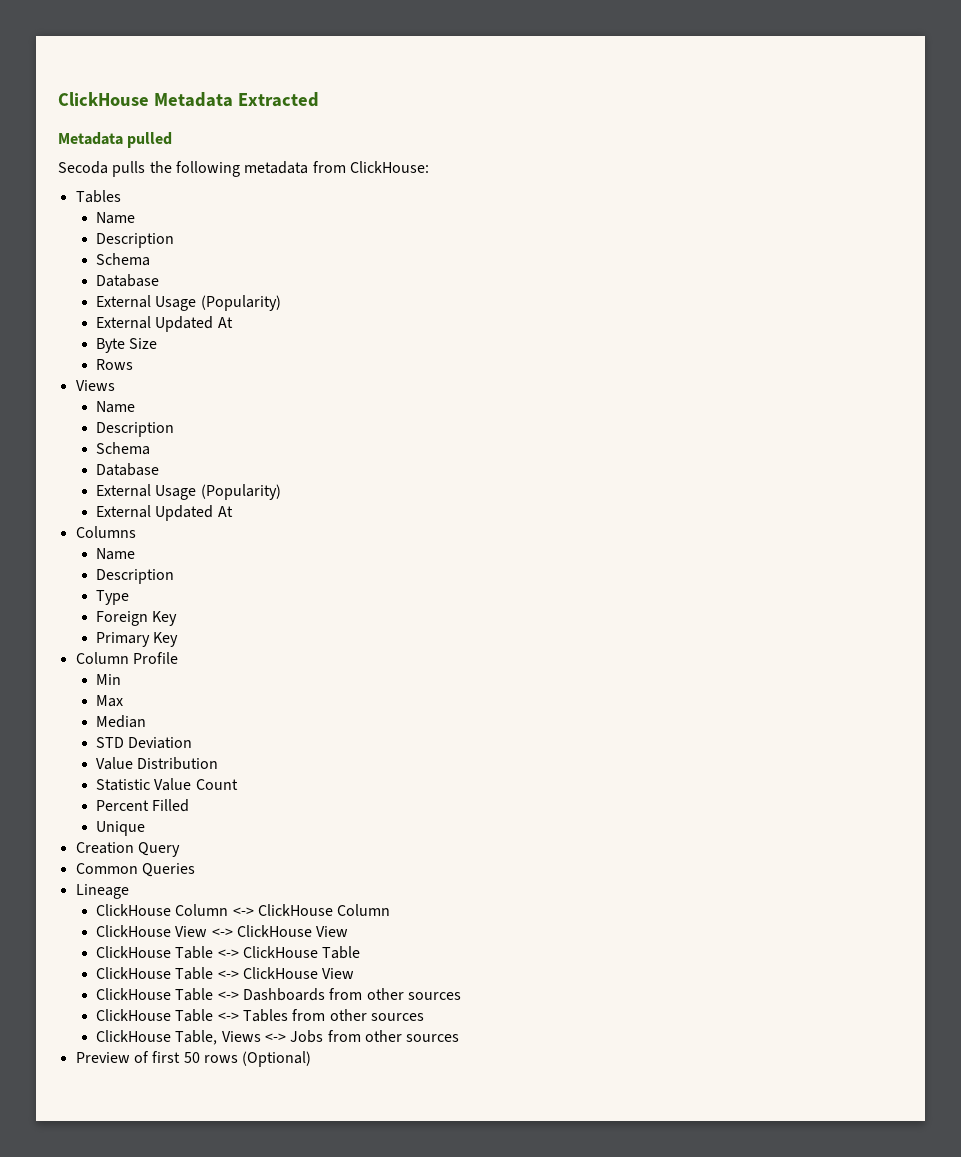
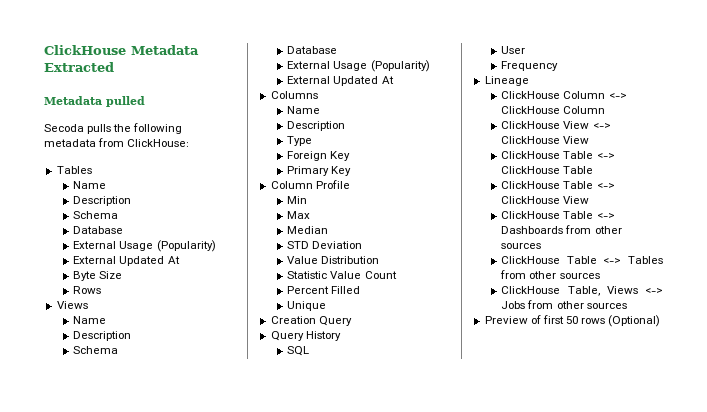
[75,863,195,877] Common Queries -> [270,331,341,341] [287,346,310,356] [501,46,526,54] [501,61,559,71] Query History // SQL // User // Frequency

